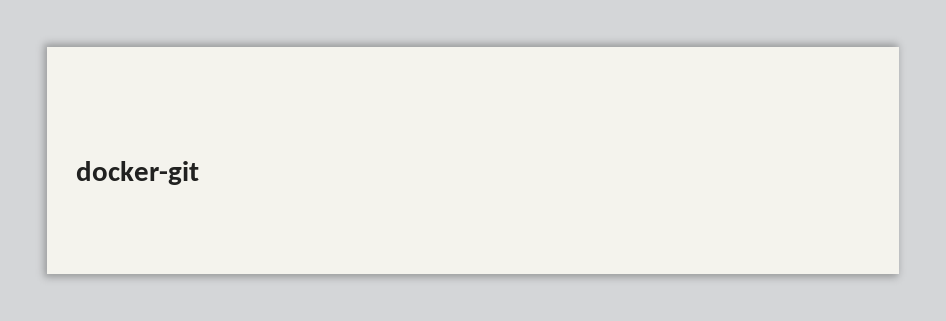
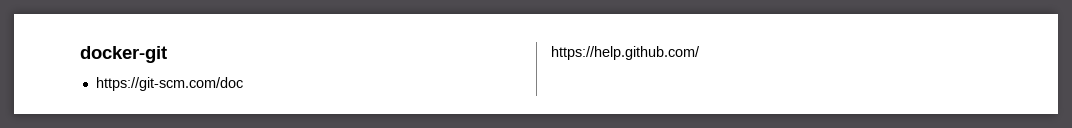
(199, 173) none -> [95,77,243,91] [551,46,700,60] // https://git-scm.com/doc // https://help.github.com/

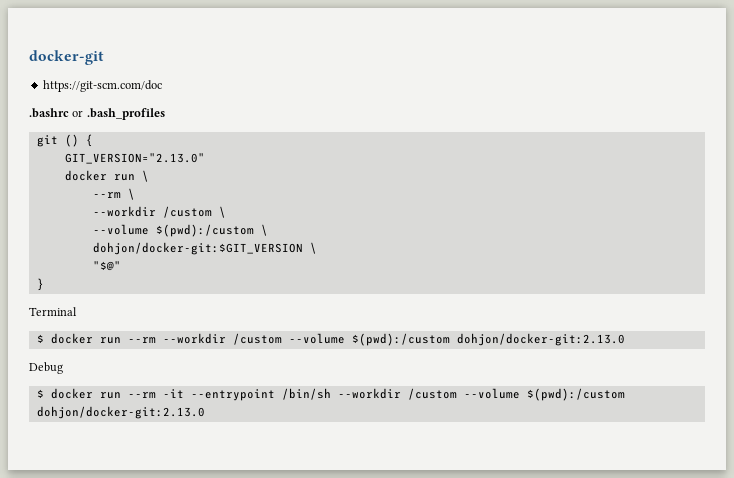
[551,46,700,60] https://help.github.com/ -> [29,108,165,120] [36,134,93,147] [64,153,205,164] [64,170,149,182] [92,188,135,200] [92,206,226,218] [92,224,268,237] [92,242,317,255] [92,261,121,271] [36,278,44,291] [29,307,77,316] [36,333,625,346] [29,362,63,374] [36,388,625,401] [36,406,205,419] .bashrc or .bash_profiles // git () { // GIT_VERSION="2.13.0" // docker run \ // --rm \ // --workdir /custom \ // --volume $(pwd):/custom \ // dohjon/docker-git:$GIT_VERSION \ // "$@" // } // Terminal // $ docker run --rm --workdir /custom --volume $(pwd):/custom dohjon/docker-git:2.13.0 // Debug // $ docker run --rm -it --entrypoint /bin/sh --workdir /custom --volume $(pwd):/custom dohjon/docker-git:2.13.0

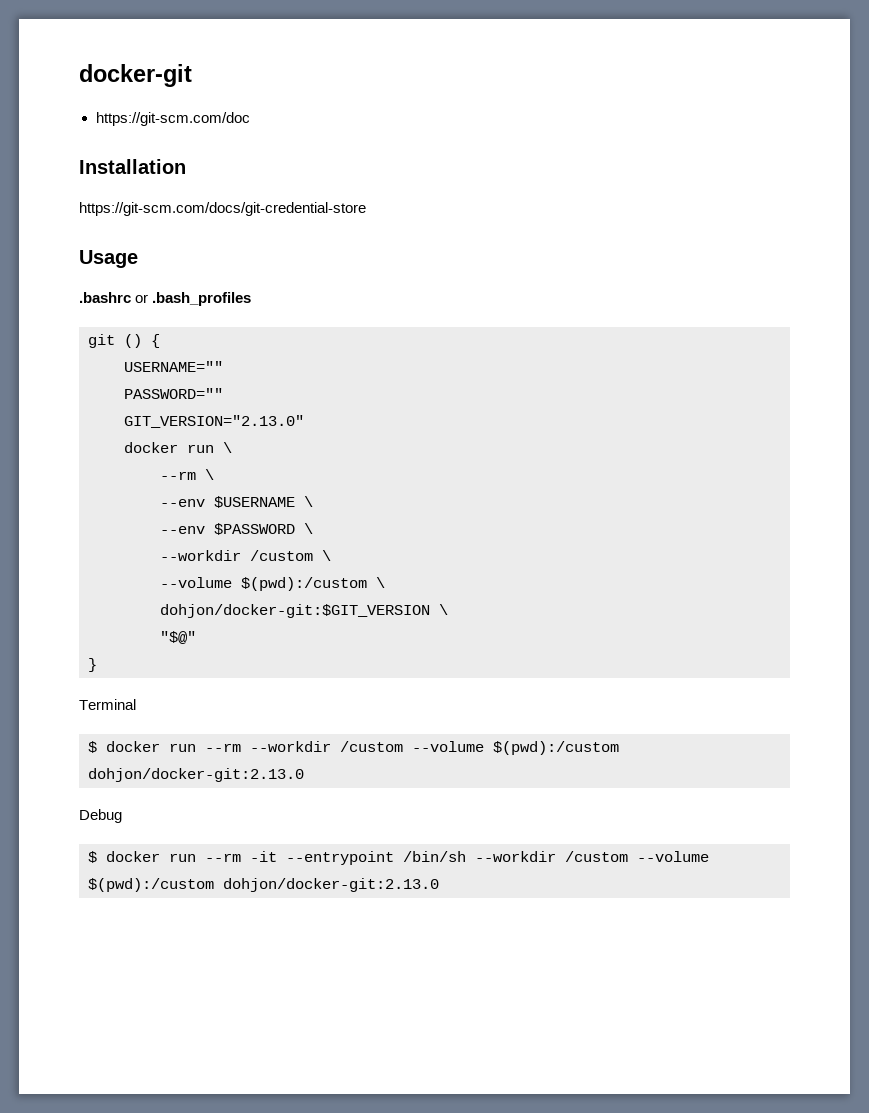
(162, 86) none -> [79,159,186,174] [79,202,366,216] [79,250,138,268] // Installation // https://git-scm.com/docs/git-credential-store // Usage
(93, 140) none -> [124,361,223,372] [124,388,223,399] // USERNAME="" // PASSWORD=""
(135, 194) none -> [160,496,313,508] [160,523,313,535] // --env $USERNAME \ // --env $PASSWORD \

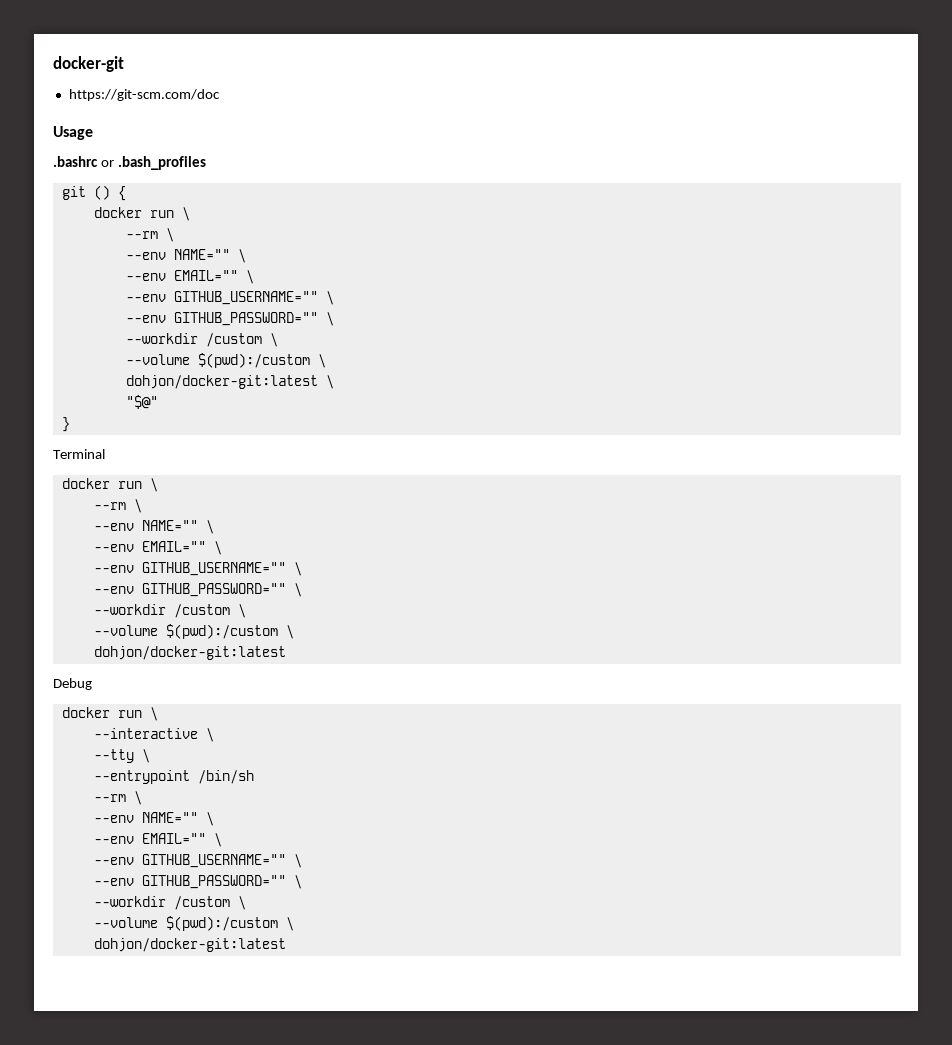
[79,159,186,174] [79,202,366,216] // Installation // https://git-scm.com/docs/git-credential-store -> (220, 95) none
[124,361,223,372] [124,388,223,399] [124,415,304,428] [124,442,232,453] [160,469,214,480] [160,496,313,508] [160,523,313,535] [160,550,331,561] [160,577,385,591] [160,604,430,618] // USERNAME="" // PASSWORD="" // GIT_VERSION="2.13.0" // docker run \ // --rm \ // --env $USERNAME \ // --env $PASSWORD \ // --workdir /custom \ // --volume $(pwd):/custom \ // dohjon/docker-git:$GIT_VERSION -> [93,207,190,221] [125,228,174,242] [125,249,246,263] [125,270,254,284] [125,291,334,305] [125,312,334,326] [125,333,278,347] [125,353,326,368] [125,375,318,389] // docker run \ // --rm \ // --env NAME="" \ // --env EMAIL="" \ // --env GITHUB_USERNAME="" \ // --env GITHUB_PASSWORD="" \ // --workdir /custom \ // --volume $(pwd):/custom \ // dohjon/docker-git:latest
[88,741,619,755] [88,768,304,782] $ docker run --rm --workdir /custom --volume $(pwd):/custom dohjon/docker-git:2.13.0 -> [61,478,158,492] [93,499,142,513] [93,520,214,534] [93,541,222,555] [93,562,302,576] [93,583,302,597] [93,604,246,618] [93,624,294,639] [93,646,286,660] docker run \ // --rm \ // --env NAME="" \ // --env EMAIL="" \ // --env GITHUB_USERNAME="" \ // --env GITHUB_PASSWORD="" \ // --workdir /custom \ // --volume $(pwd):/custom \ // dohjon/docker-git:latest
[88,851,709,865] [88,878,439,892] $ docker run --rm -it --entrypoint /bin/sh --workdir /custom --volume $(pwd):/custom dohjon/docker-git:2.13.0 -> [61,707,158,721] [93,728,214,742] [93,749,150,763] [93,770,254,784] [93,791,142,805] [93,812,214,826] [93,833,222,847] [93,854,302,868] [93,875,302,889] [93,896,246,910] [93,916,294,931] [93,938,286,952] docker run \ // --interactive \ // --tty \ // --entrypoint /bin/sh // --rm \ // --env NAME="" \ // --env EMAIL="" \ // --env GITHUB_USERNAME="" \ // --env GITHUB_PASSWORD="" \ // --workdir /custom \ // --volume $(pwd):/custom \ // dohjon/docker-git:latest

